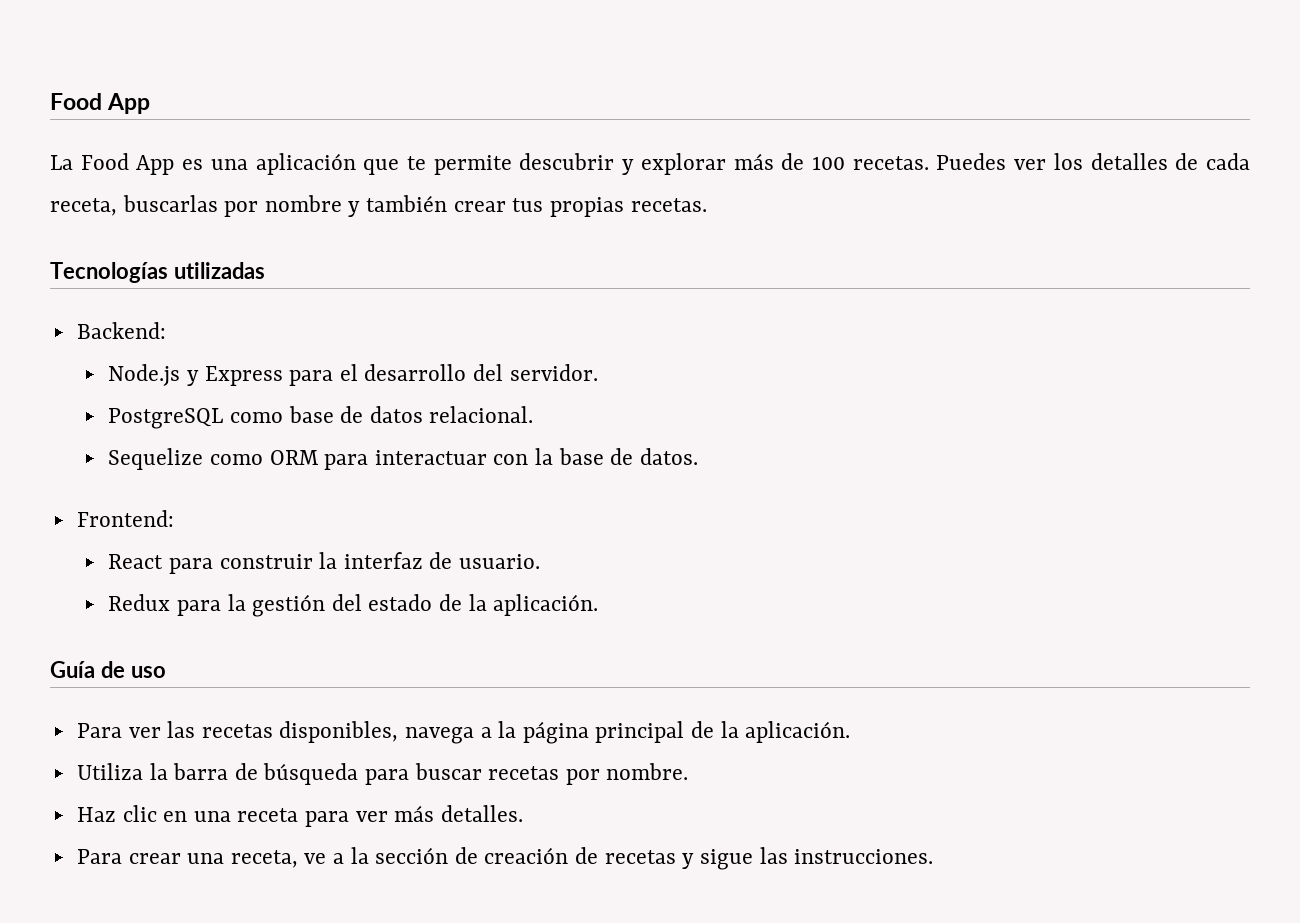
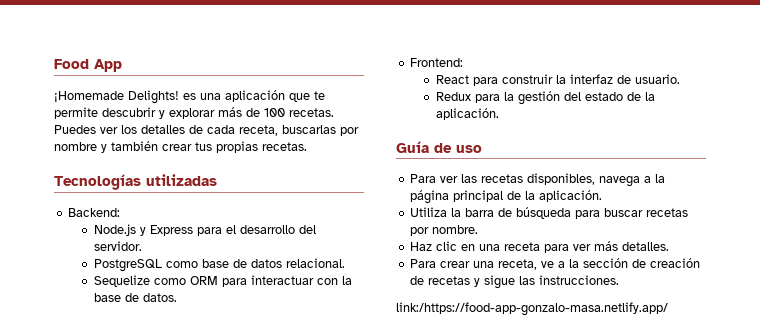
[50,153,175,175] La Food App -> [54,90,179,104] ¡Homemade Delights!
(934, 856) none -> [396,302,668,316] // link:/https://food-app-gonzalo-masa.netlify.app/

